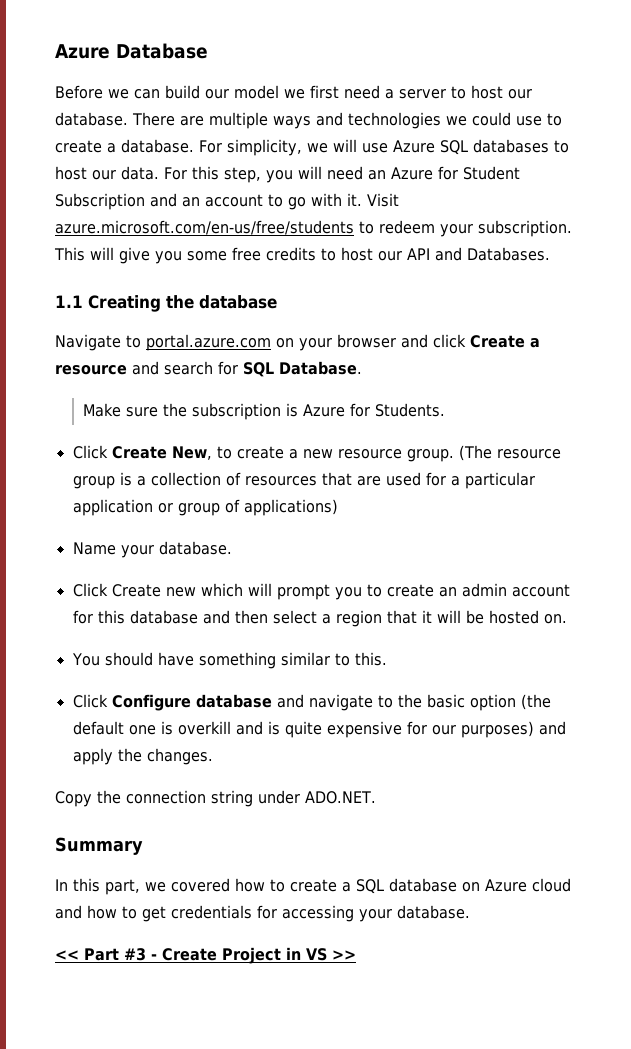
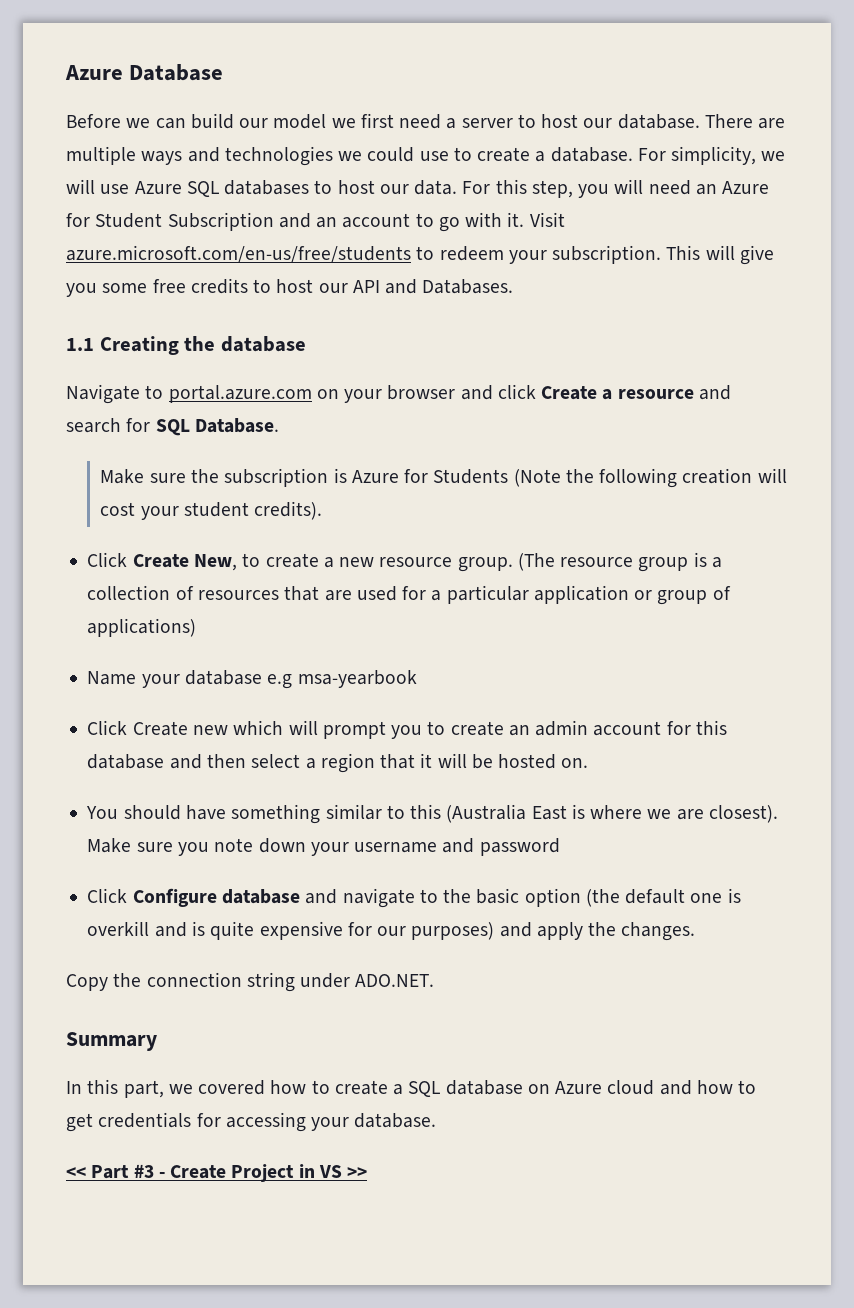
[374,403,445,417] Students. -> [433,468,787,488] [100,501,323,520] Students (Note the following creation will cost your student credits).
[158,541,232,555] database. -> [184,670,417,689] database e.g msa-yearbook
[354,652,387,666] this. -> [410,804,778,823] [87,838,560,856] this (Australia East is where we are closest). Make sure you note down your username and password

